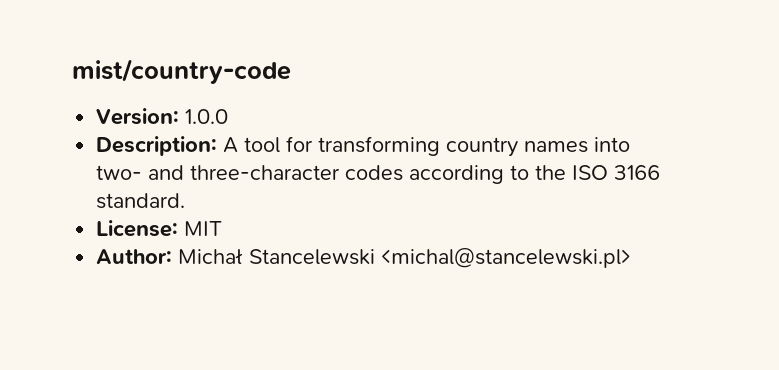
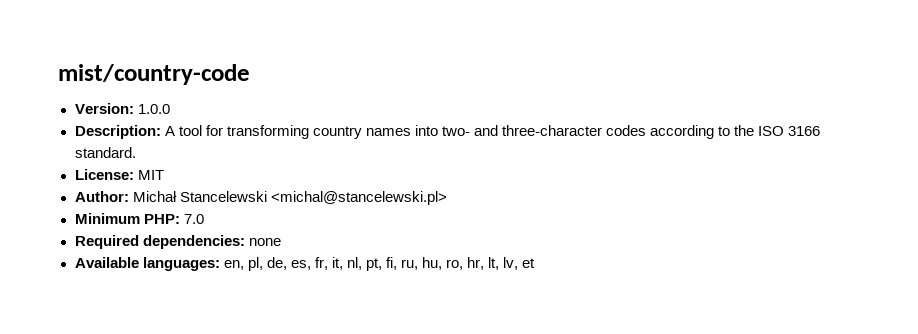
(632, 258) none -> [74,213,204,224] [74,235,281,249] [74,257,536,271] // Minimum PHP: 7.0 // Required dependencies: none // Available languages: en, pl, de, es, fr, it, nl, pt, fi, ru, hu, ro, hr, lt, lv, et

